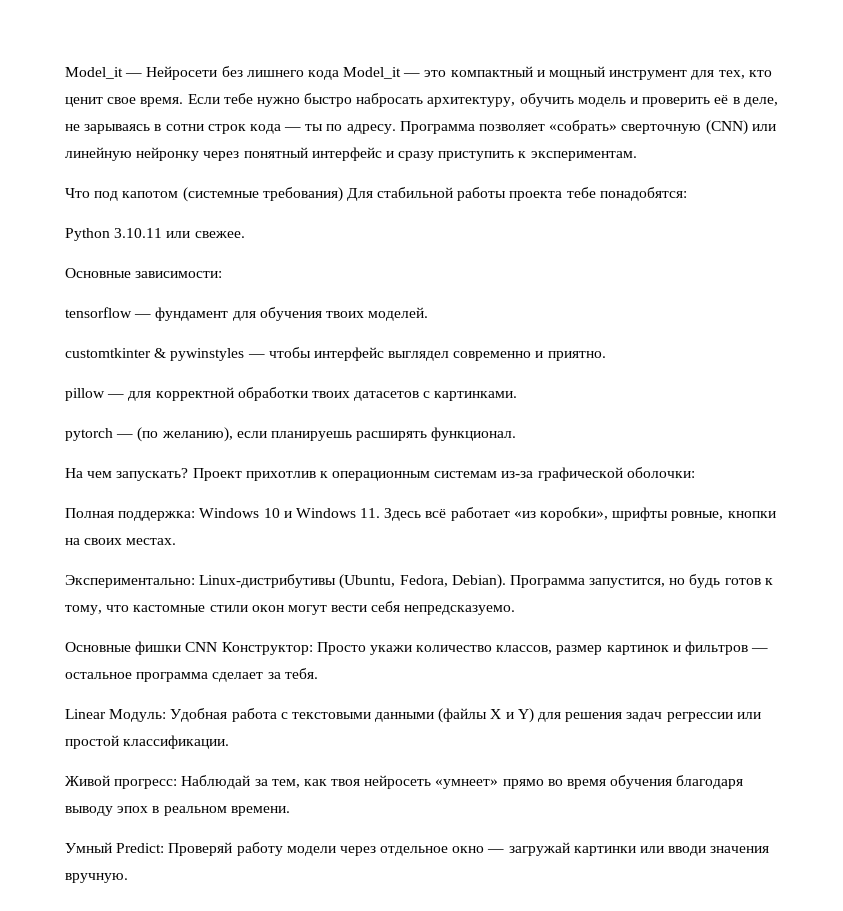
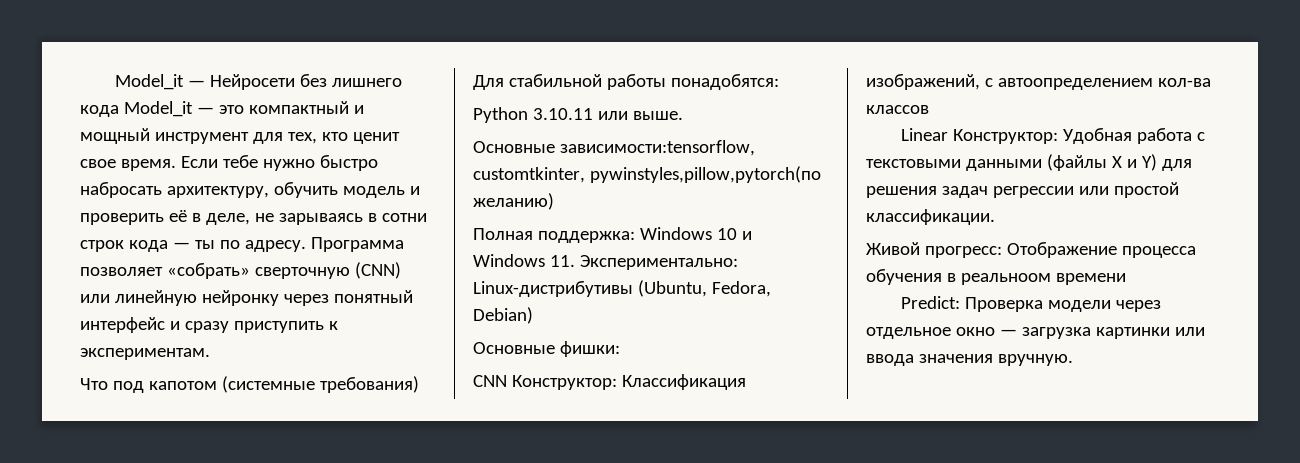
[509,187,596,201] проекта тебе -> (666, 82) none
[194,231,245,238] [65,268,223,278] [65,307,429,321] [65,347,606,361] [65,387,518,401] [65,427,517,442] [65,467,695,481] свежее. // Основные зависимости: // tensorflow — фундамент для обучения твоих моделей. // customtkinter & pywinstyles — чтобы интерфейс выглядел современно и приятно. // pillow — для корректной обработки твоих датасетов с картинками. // pytorch — (по желанию), если планируешь расширять функционал. // На чем запускать? Проект прихотлив к операционным системам из-за графической оболочки: -> [632,111,683,120] [473,140,755,156] [473,166,821,183] [473,193,554,210] выше. // Основные зависимости:tensorflow, customtkinter, pywinstyles,pillow,pytorch(по желанию)
[384,507,776,521] [65,538,177,545] [65,574,773,589] [65,601,516,615] [65,641,182,655] Здесь всё работает «из коробки», шрифты ровные, кнопки на своих местах. // Экспериментально: Linux-дистрибутивы (Ubuntu, Fedora, Debian). Программа запустится, но будь готов к тому, что кастомные стили окон могут вести себя непредсказуемо. // Основные фишки -> [579,255,738,270] [473,280,771,297] [473,307,533,324] [473,341,620,357] Экспериментально: Linux-дистрибутивы (Ubuntu, Fedora, Debian) // Основные фишки: //
[316,641,769,655] [65,668,318,682] Просто укажи количество классов, размер картинок и фильтров — остальное программа сделает за тебя. -> [621,374,746,390] [866,74,1211,90] [866,105,929,114] Классификация изображений, с автоопределением кол-ва классов
[109,709,167,722] Модуль: -> [953,129,1059,144] Конструктор:
[181,775,744,789] [65,806,290,816] [65,842,283,856] Наблюдай за тем, как твоя нейросеть «умнеет» прямо во время обучения благодаря выводу эпох в реальном времени. // Умный Predict: Проверяй работу -> [1006,242,1196,258] [866,269,1126,285] [901,296,1044,312] Отображение процесса обучения в реальноом времени // Predict: Проверка
[508,842,570,856] загружай -> [1021,327,1091,339] загрузка
[668,846,707,856] вводи -> [866,354,914,366] ввода

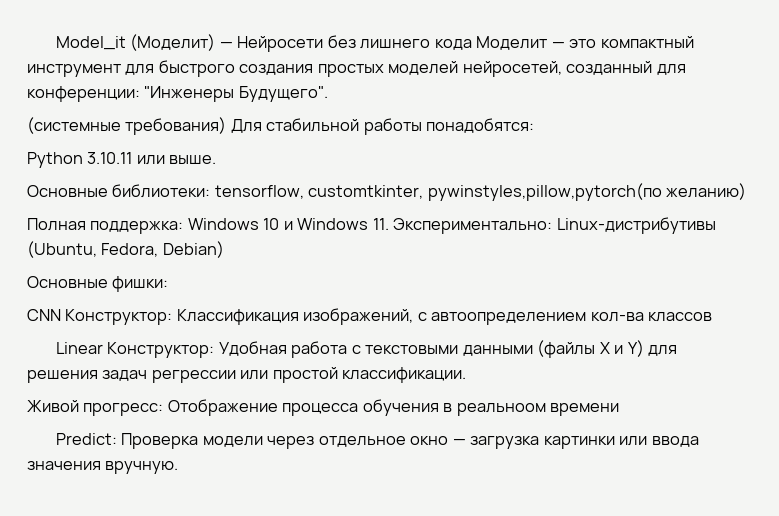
[115,74,185,90] Model_it -> [55,34,216,51] Model_it (Моделит)
[123,101,193,117] Model_it -> [476,36,548,50] Моделит
[353,105,364,114] [80,128,400,144] [80,155,378,171] [80,182,420,198] [80,210,427,225] [80,237,404,252] [80,262,401,279] [80,290,413,306] [80,317,338,333] [80,348,210,360] [80,378,217,393] и мощный инструмент для тех, кто ценит свое время. Если тебе нужно быстро набросать архитектуру, обучить модель и проверить её в деле, не зарываясь в сотни строк кода — ты по адресу. Программа позволяет «собрать» сверточную (CNN) или линейную нейронку через понятный интерфейс и сразу приступить к экспериментам. // Что под капотом -> [27,60,686,77] [27,86,328,102] инструмент для быстрого создания простых моделей нейросетей, созданный для конференции: "Инженеры Будущего". //
[559,140,755,156] зависимости:tensorflow, -> [112,184,304,199] библиотеки: tensorflow,

